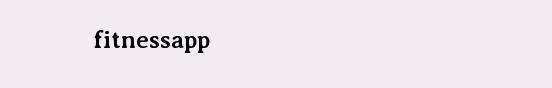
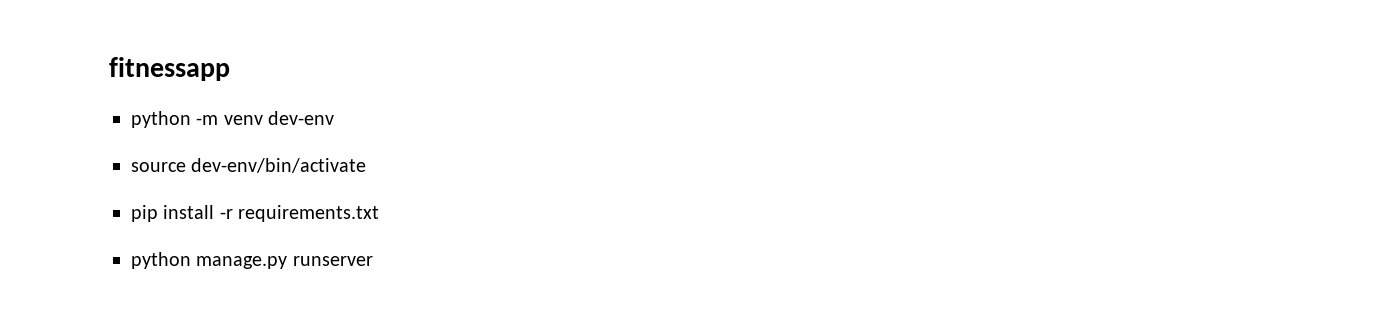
(210, 41) none -> [131,111,335,128] [131,158,367,173] [131,205,380,222] [131,252,373,269] // python -m venv dev-env // source dev-env/bin/activate // pip install -r requirements.txt // python manage.py runserver

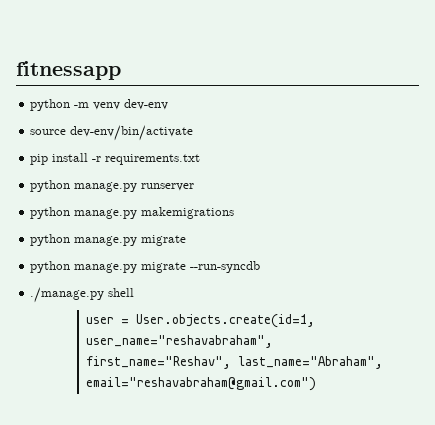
(373, 261) none -> [30,207,235,219] [30,234,187,246] [30,261,261,273] [30,287,135,303] [85,314,315,328] [85,335,273,348] [85,356,383,369] [85,377,316,391] // python manage.py makemigrations // python manage.py migrate // python manage.py migrate --run-syncdb // ./manage.py shell // user = User.objects.create(id=1, user_name="reshavabraham", first_name="Reshav", last_name="Abraham", email="reshavabraham@gmail.com")

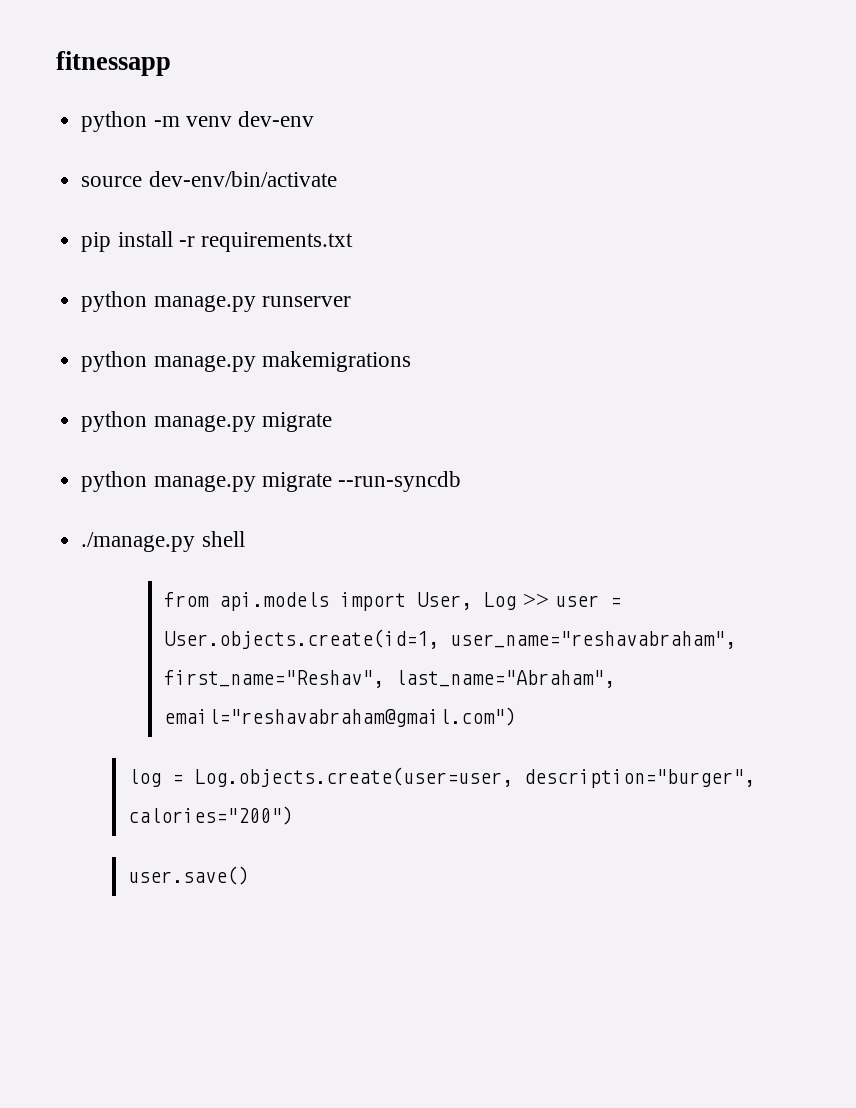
(135, 292) none -> [164,592,549,611] from api.models import User, Log >>
(316, 384) none -> [128,767,756,788] [128,806,294,825] [128,866,250,885] // log = Log.objects.create(user=user, description="burger", calories="200") // user.save()

